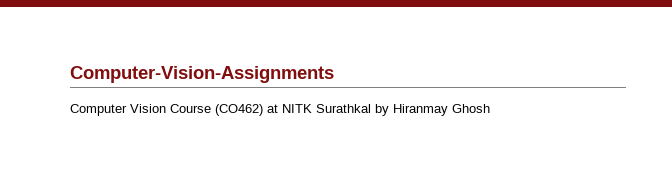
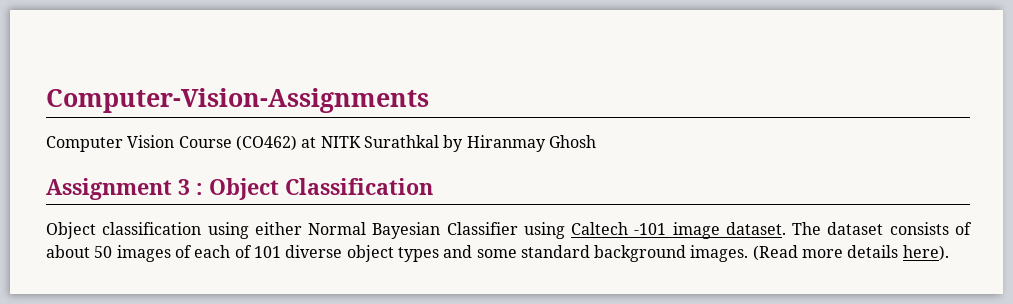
(490, 108) none -> [46,178,433,200] [46,222,972,239] [46,245,949,262] // Assignment 3 : Object Classification // Object classification using either Normal Bayesian Classifier using Caltech -101 image dataset. The dataset consists of about 50 images of each of 101 diverse object types and some standard background images. (Read more details here).

